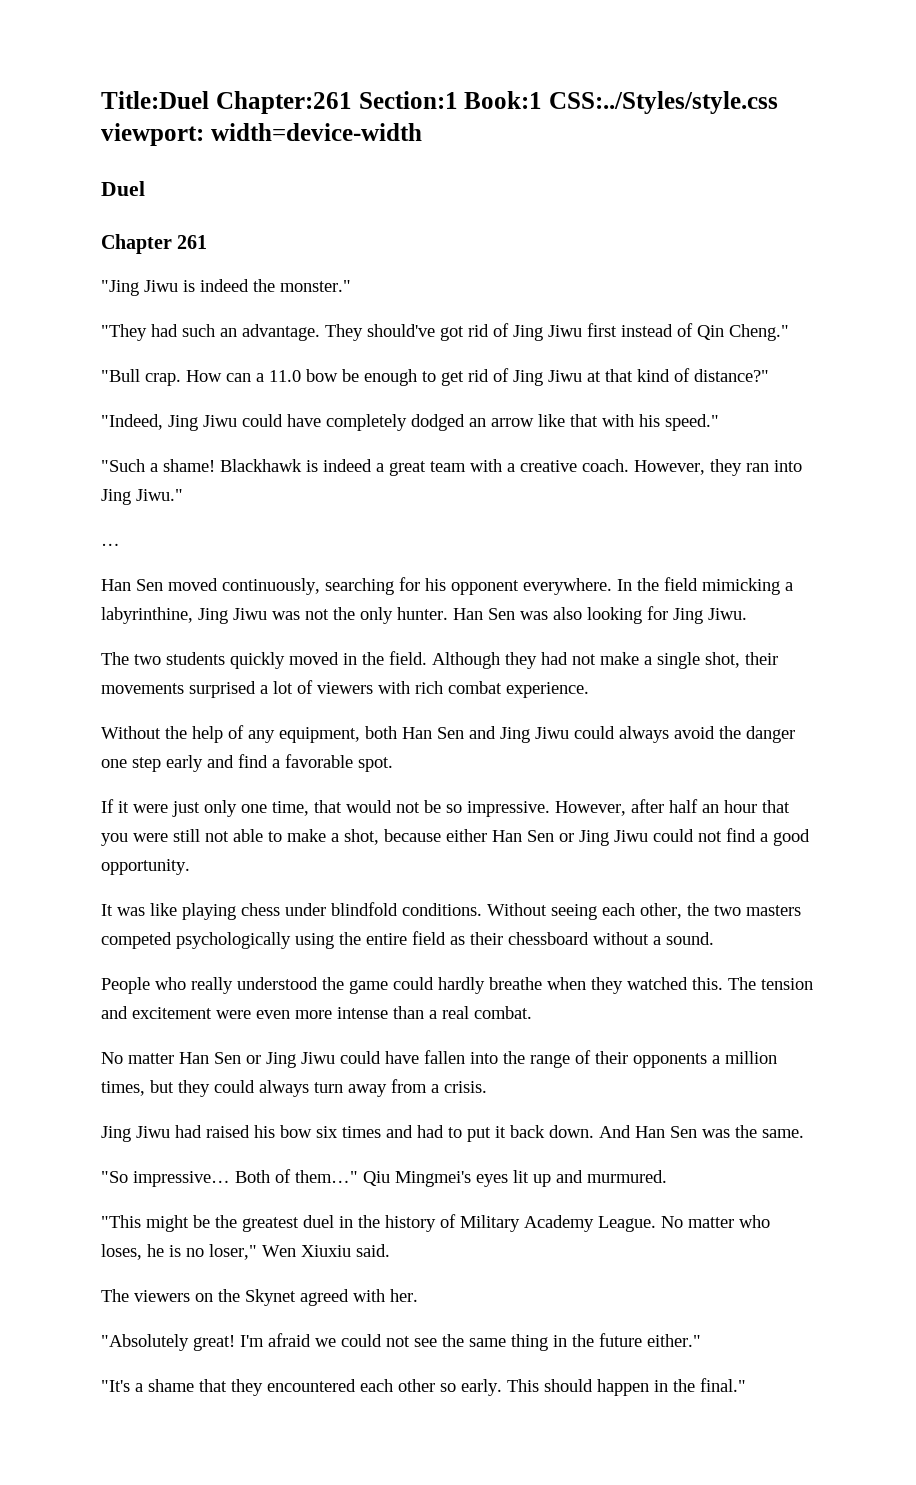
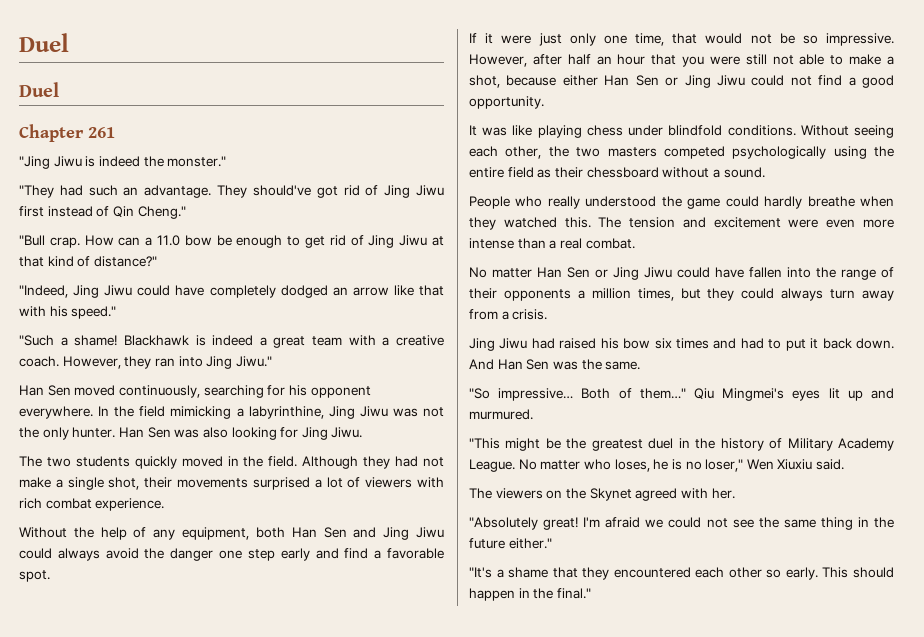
[101,91,778,114] [101,123,422,146] Title:Duel Chapter:261 Section:1 Book:1 CSS:../Styles/style.css viewport: width=device-width -> [19,33,69,52] Duel
[101,543,120,546] // … -> (272, 361) none

